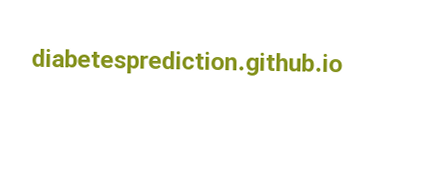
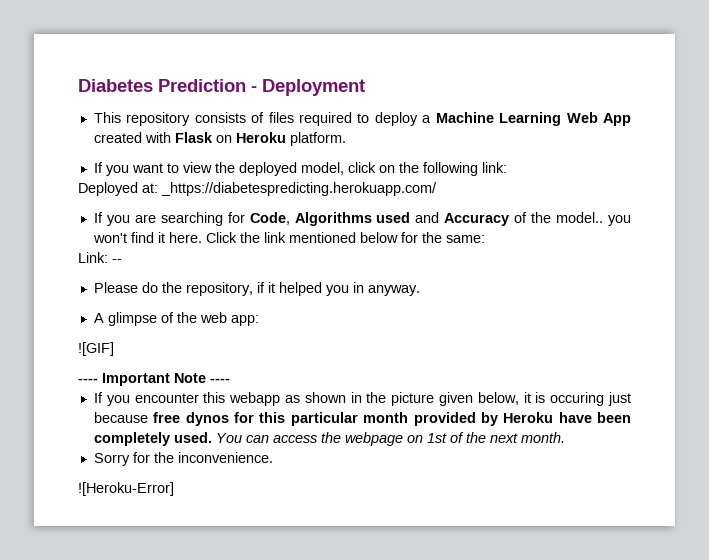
[31,48,343,78] diabetesprediction.github.io -> [78,79,365,96] [93,112,632,126] [93,132,346,146] [93,162,507,176] [78,182,437,196] [93,212,631,226] [92,232,485,243] [78,252,122,263] [93,282,420,296] [93,312,259,326] [78,342,114,356] [78,373,230,386] [93,392,631,406] [93,412,632,426] [93,432,565,446] [93,452,273,466] [78,482,174,496] Diabetes Prediction - Deployment // This repository consists of files required to deploy a Machine Learning Web App created with Flask on Heroku platform. // If you want to view the deployed model, click on the following link: // Deployed at: _https://diabetespredicting.herokuapp.com/ // If you are searching for Code, Algorithms used and Accuracy of the model.. you won't find it here. Click the link mentioned below for the same: // Link: -- // Please do the repository, if it helped you in anyway. // A glimpse of the web app: // ![GIF] // ---- Important Note ---- // If you encounter this webapp as shown in the picture given below, it is occuring just because free dynos for this particular month provided by Heroku have been completely used. You can access the webpage on 1st of the next month. // Sorry for the inconvenience. // ![Heroku-Error]

